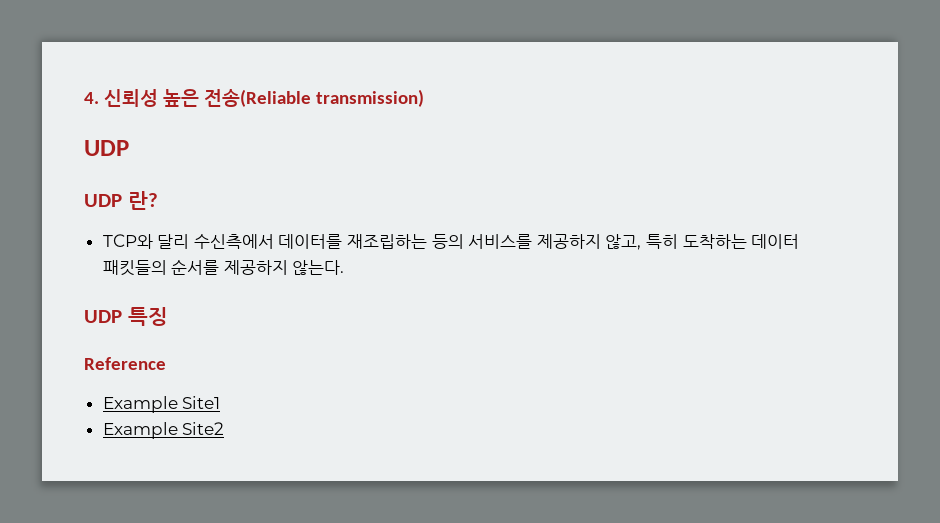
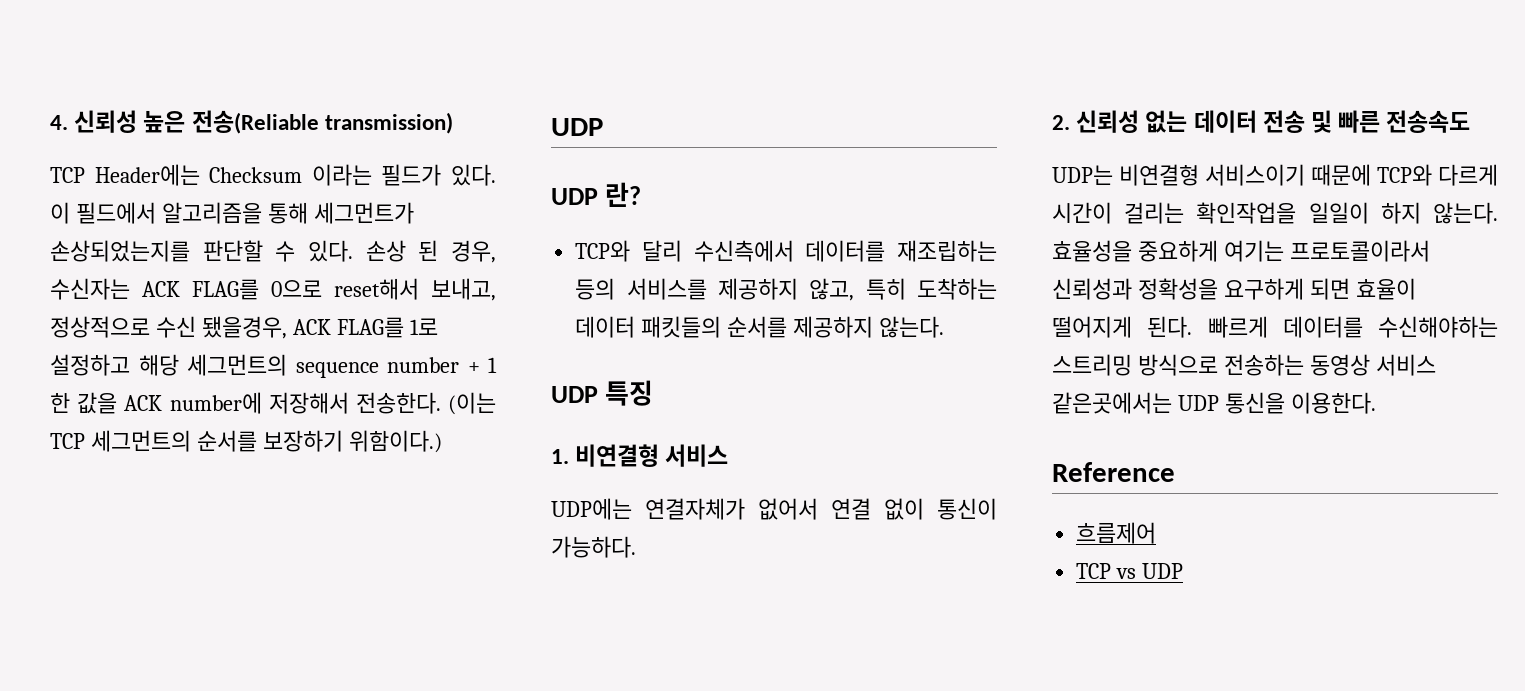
(424, 98) none -> [50,164,497,186] [50,202,414,224] [50,240,497,263] [50,278,496,301] [50,316,438,339] [50,354,497,378] [50,392,496,415] [50,430,442,453] // TCP Header에는 Checksum 이라는 필드가 있다. 이 필드에서 알고리즘을 통해 세그먼트가 손상되었는지를 판단할 수 있다. 손상 된 경우, 수신자는 ACK FLAG를 0으로 reset해서 보내고, 정상적으로 수신 됐을경우, ACK FLAG를 1로 설정하고 해당 세그먼트의 sequence number + 1 한 값을 ACK number에 저장해서 전송한다. (이는 TCP 세그먼트의 순서를 보장하기 위함이다.)
[84,357,166,370] [102,396,221,413] [102,422,225,439] Reference // Example Site1 // Example Site2 -> [551,444,729,467] [551,498,997,520] [551,536,636,558] [1052,110,1471,133] [1052,164,1498,186] [1052,202,1498,224] [1052,240,1430,262] [1052,278,1416,300] [1052,316,1498,338] [1052,354,1436,376] [1052,392,1376,414] [1052,462,1175,482] [1076,522,1157,544] [1076,563,1184,579] 1. 비연결형 서비스 // UDP에는 연결자체가 없어서 연결 없이 통신이 가능하다. // 2. 신뢰성 없는 데이터 전송 및 빠른 전송속도 // UDP는 비연결형 서비스이기 때문에 TCP와 다르게 시간이 걸리는 확인작업을 일일이 하지 않는다. 효율성을 중요하게 여기는 프로토콜이라서 신뢰성과 정확성을 요구하게 되면 효율이 떨어지게 된다. 빠르게 데이터를 수신해야하는 스트리밍 방식으로 전송하는 동영상 서비스 같은곳에서는 UDP 통신을 이용한다. // Reference // 흐름제어 // TCP vs UDP

